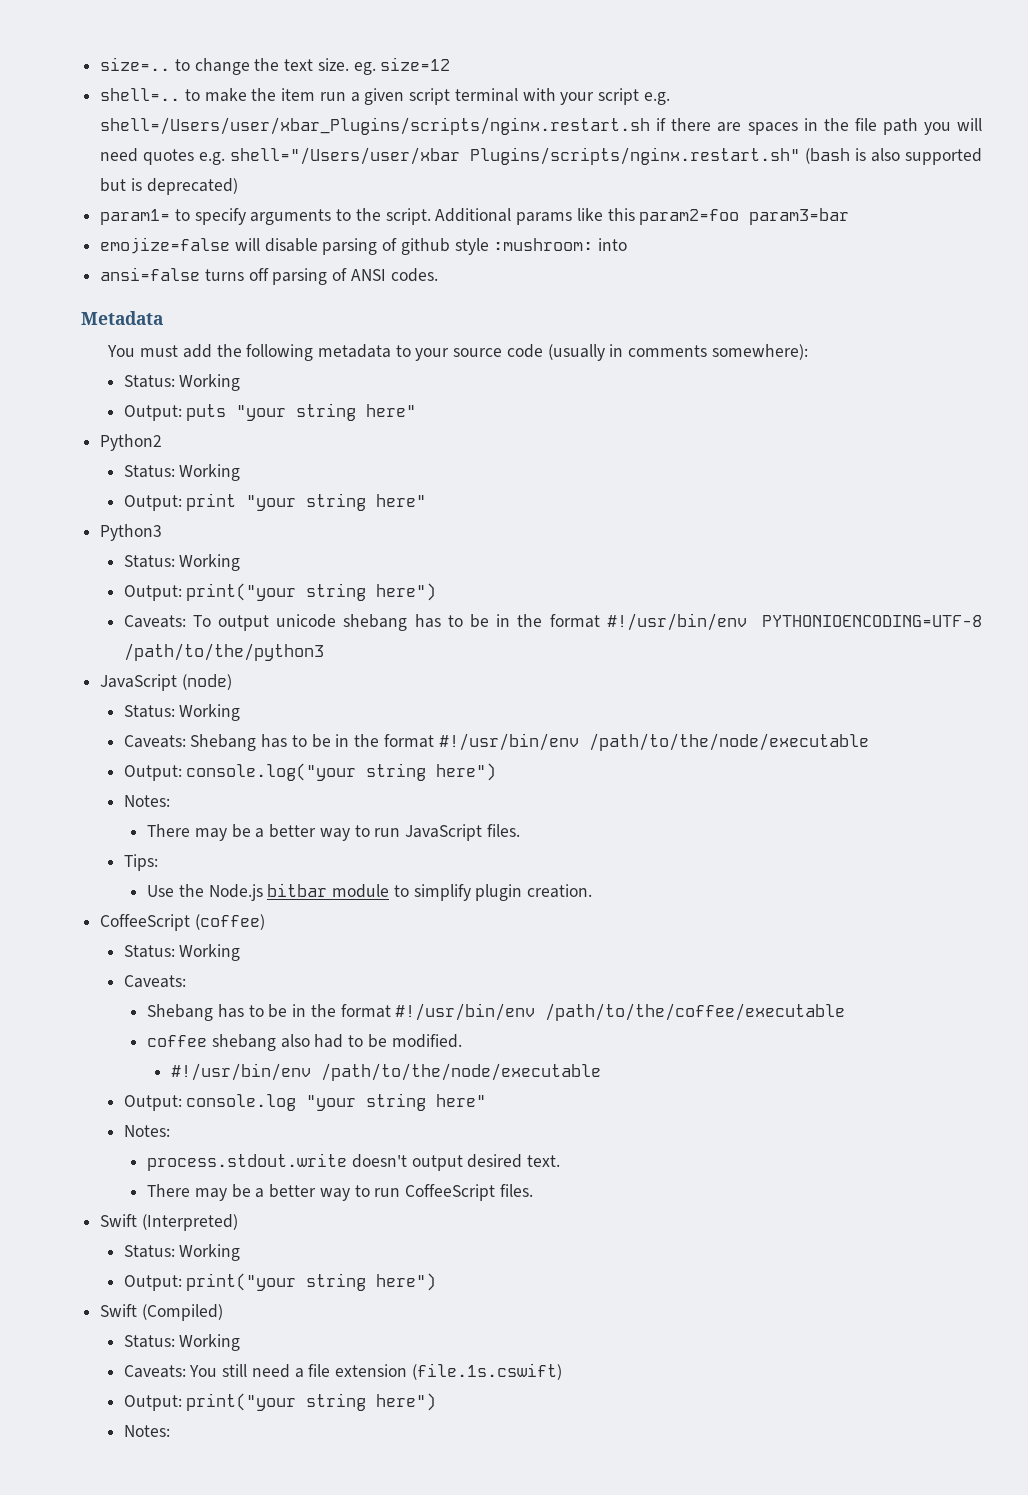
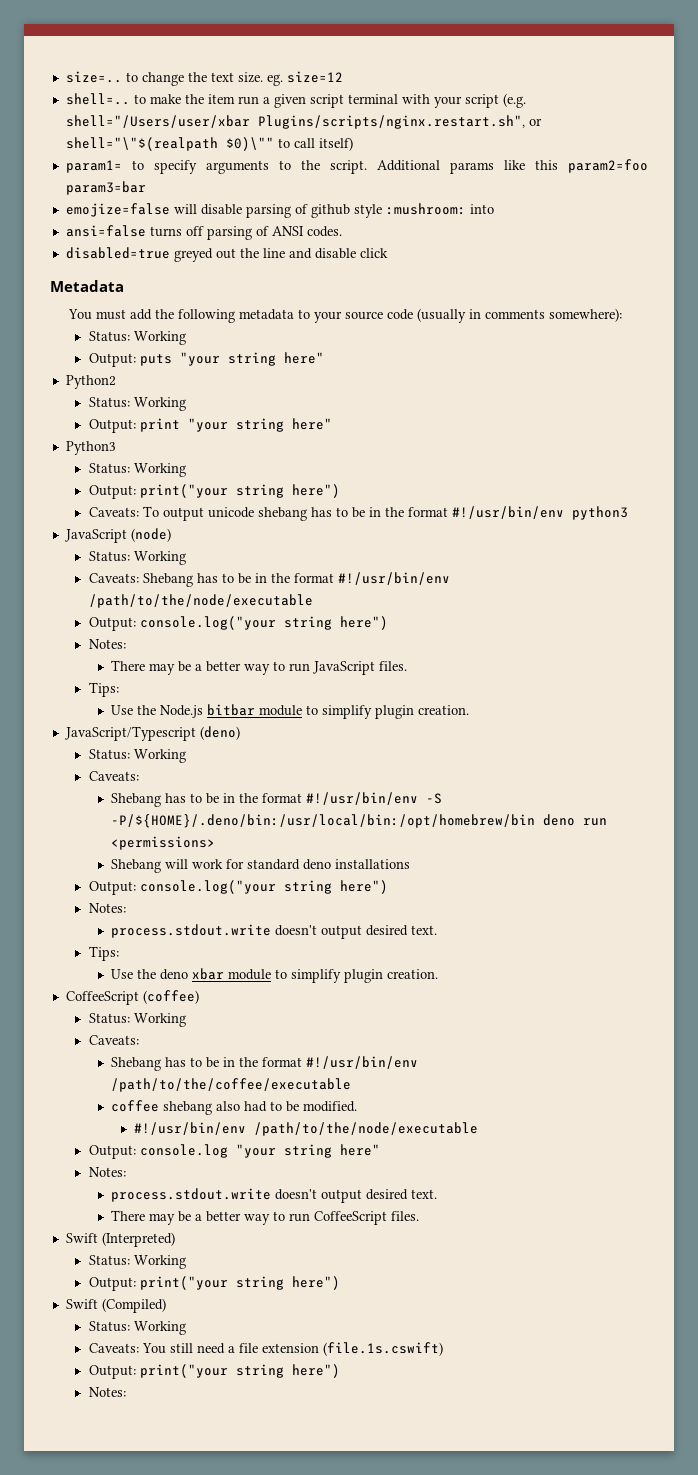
[643,92,670,105] [100,117,983,135] [100,147,982,165] [100,178,238,195] e.g. shell=/Users/user/xbar_Plugins/scripts/nginx.restart.sh if there are spaces in the file path you will need quotes e.g. shell="/Users/user/xbar Plugins/scripts/nginx.restart.sh" (bash is also supported but is deprecated) -> [502,93,526,108] [65,115,542,129] [65,137,353,151] (e.g. shell="/Users/user/xbar Plugins/scripts/nginx.restart.sh", or shell="\"$(realpath $0)\"" to call itself)
(438, 275) none -> [65,247,388,262] // disabled=true greyed out the line and disable click
[762,615,983,627] [123,643,324,661] PYTHONIOENCODING=UTF-8 /path/to/the/python3 -> [571,506,628,520] python3
(592, 891) none -> [64,726,240,741] [88,749,186,763] [88,771,139,781] [111,792,443,807] [111,814,608,828] [111,836,216,850] [111,859,411,873] [88,880,388,895] [88,903,126,913] [111,924,438,939] [88,946,119,961] [111,968,439,983] // JavaScript/Typescript (deno) // Status: Working // Caveats: // Shebang has to be in the format #!/usr/bin/env -S -P/${HOME}/.deno/bin:/usr/local/bin:/opt/homebrew/bin deno run <permissions> // Shebang will work for standard deno installations // Output: console.log("your string here") // Notes: // process.stdout.write doesn't output desired text. // Tips: // Use the deno xbar module to simplify plugin creation.

